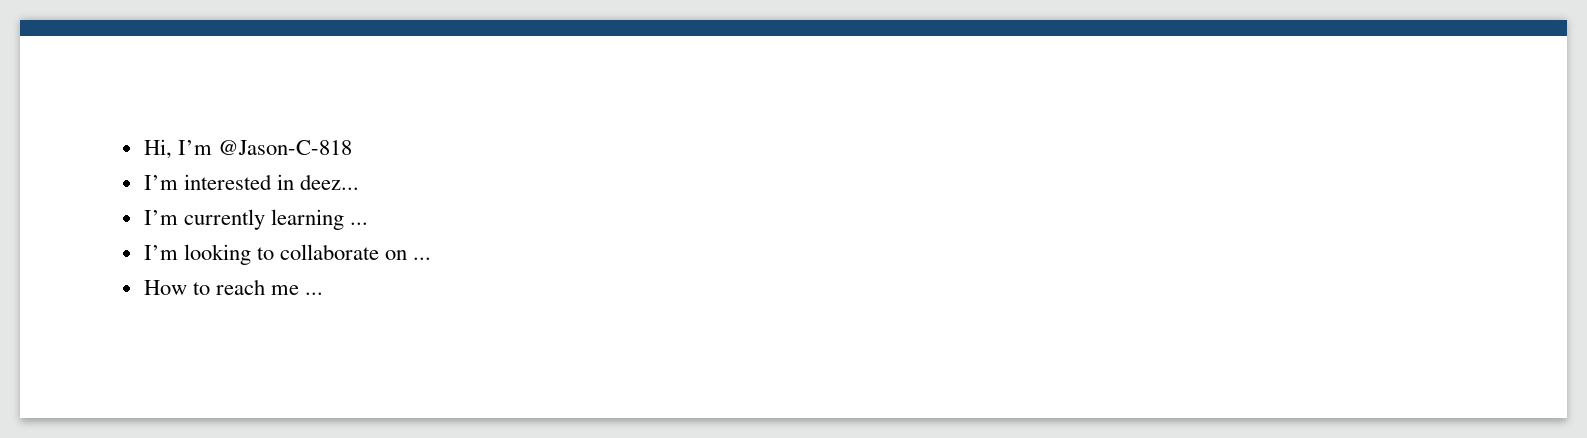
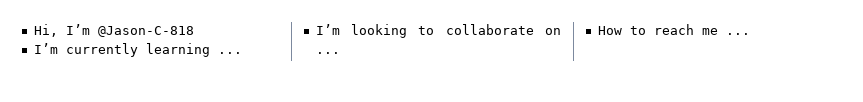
[143,174,359,190] // I’m interested in deez... -> (194, 31) none

